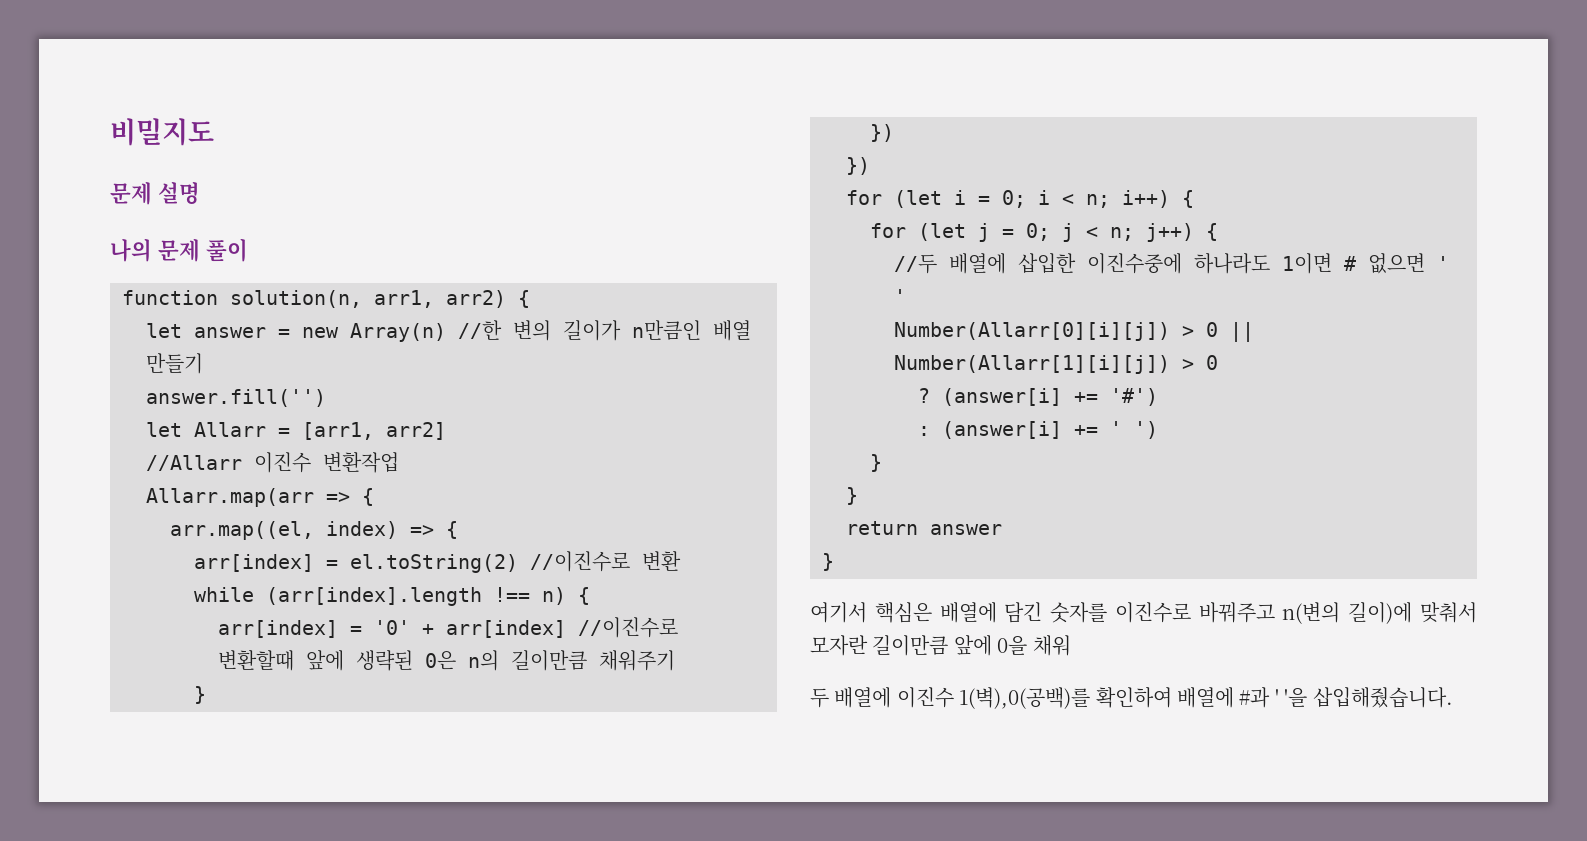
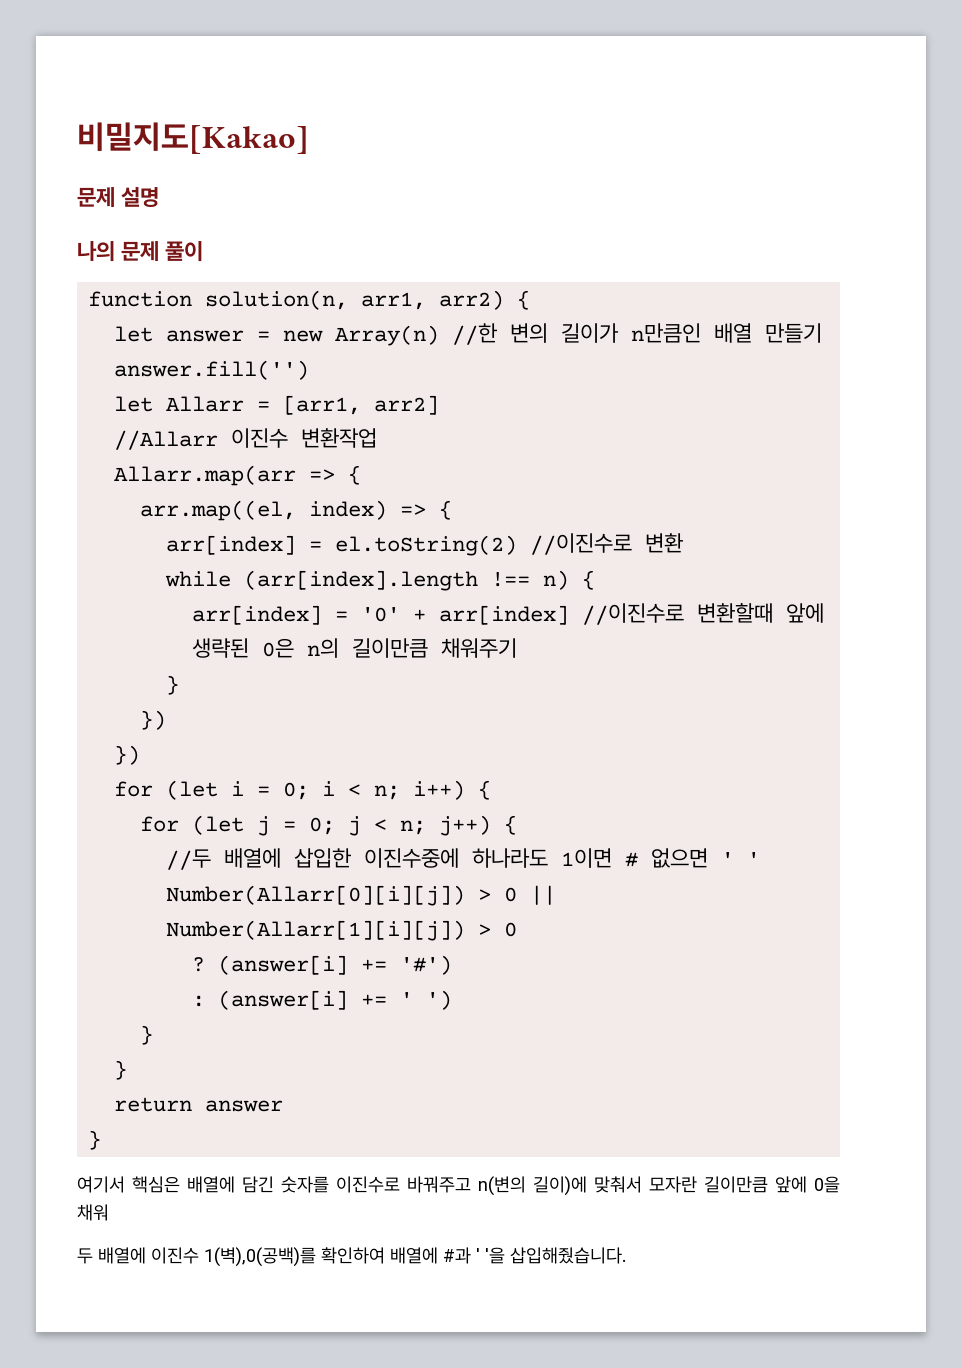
[110,118,214,146] 비밀지도 -> [77,122,309,154] 비밀지도[Kakao]

